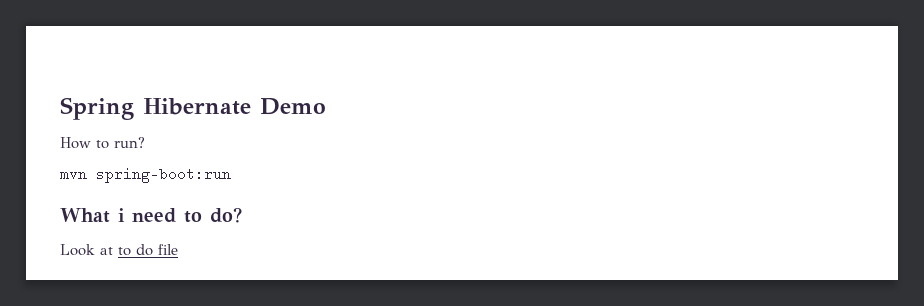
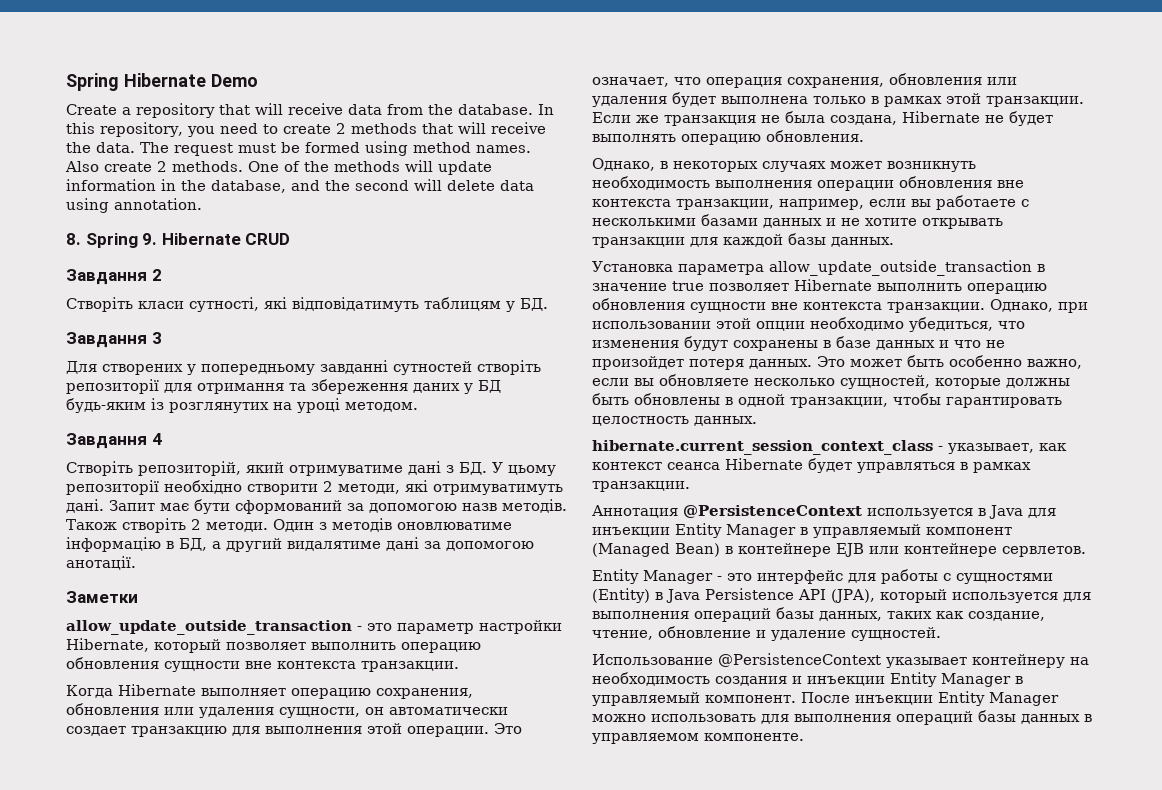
[60,137,145,149] [60,167,231,183] [60,207,242,223] [60,244,178,256] How to run? // mvn spring-boot:run // What i need to do? // Look at to do file -> [66,103,554,118] [66,122,546,137] [66,141,531,156] [65,160,492,175] [66,179,534,193] [66,198,202,213] [66,233,291,248] [66,269,162,285] [66,297,548,312] [66,332,162,348] [66,360,541,375] [66,379,501,394] [66,398,418,413] [66,433,162,449] [66,461,556,476] [66,480,563,495] [66,499,567,514] [66,518,512,533] [66,537,534,552] [66,556,136,570] [66,591,138,603] [66,620,562,635] [66,638,481,653] [66,657,459,672] [66,684,473,699] [66,703,508,718] [66,723,522,737] [592,73,1017,88] [592,92,1084,107] [592,111,1053,126] [592,130,864,145] [592,158,976,172] [592,176,1024,191] [592,195,1029,210] [592,214,1003,229] [592,233,894,248] [592,260,1045,276] [592,279,1047,294] [592,298,1088,313] [592,317,1025,332] [592,336,1005,351] [592,355,1082,370] [592,374,1070,389] [592,393,1062,408] [592,416,757,426] [592,440,1067,455] [592,458,1031,473] [592,481,690,492] [592,505,1056,519] [592,523,1012,538] [592,543,1086,557] [592,569,1053,584] [592,588,1091,603] [592,607,1045,622] [592,626,941,641] [592,653,1089,668] [592,672,1023,687] [592,691,1059,706] [592,710,1092,725] [592,733,804,744] Create a repository that will receive data from the database. In this repository, you need to create 2 methods that will receive the data. The request must be formed using method names. Also create 2 methods. One of the methods will update information in the database, and the second will delete data using annotation. // 8. Spring 9. Hibernate CRUD // Завдання 2 // Створіть класи сутності, які відповідатимуть таблицям у БД. // Завдання 3 // Для створених у попередньому завданні сутностей створіть репозиторії для отримання та збереження даних у БД будь-яким із розглянутих на уроці методом. // Завдання 4 // Створіть репозиторій, який отримуватиме дані з БД. У цьому репозиторії необхідно створити 2 методи, які отримуватимуть дані. Запит має бути сформований за допомогою назв методів. Також створіть 2 методи. Один з методів оновлюватиме інформацію в БД, а другий видалятиме дані за допомогою анотації. // Заметки // allow_update_outside_transaction - это параметр настройки Hibernate, который позволяет выполнить операцию обновления сущности вне контекста транзакции. // Когда Hibernate выполняет операцию сохранения, обновления или удаления сущности, он автоматически создает транзакцию для выполнения этой операции. Это означает, что операция сохранения, обновления или удаления будет выполнена только в рамках этой транзакции. Если же транзакция не была создана, Hibernate не будет выполнять операцию обновления. // Однако, в некоторых случаях может возникнуть необходимость выполнения операции обновления вне контекста транзакции, например, если вы работаете с несколькими базами данных и не хотите открывать транзакции для каждой базы данных. // Установка параметра allow_update_outside_transaction в значение true позволяет Hibernate выполнить операцию обновления сущности вне контекста транзакции. Однако, при использовании этой опции необходимо убедиться, что изменения будут сохранены в базе данных и что не произойдет потеря данных. Это может быть особенно важно, если вы обновляете несколько сущностей, которые должны быть обновлены в одной транзакции, чтобы гарантировать целостность данных. // hibernate.current_session_context_class - указывает, как контекст сеанса Hibernate будет управляться в рамках транзакции. // Аннотация @PersistenceContext используется в Java для инъекции Entity Manager в управляемый компонент (Managed Bean) в контейнере EJB или контейнере сервлетов. // Entity Manager - это интерфейс для работы с сущностями (Entity) в Java Persistence API (JPA), который используется для выполнения операций базы данных, таких как создание, чтение, обновление и удаление сущностей. // Использование @PersistenceContext указывает контейнеру на необходимость создания и инъекции Entity Manager в управляемый компонент. После инъекции Entity Manager можно использовать для выполнения операций базы данных в управляемом компоненте.

